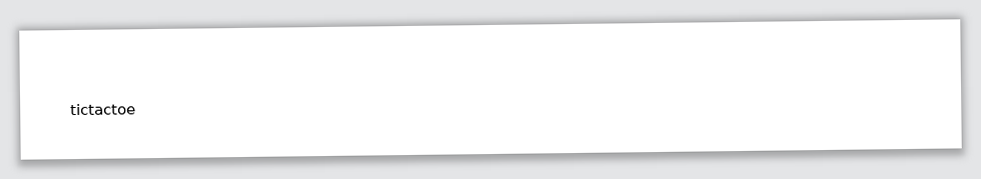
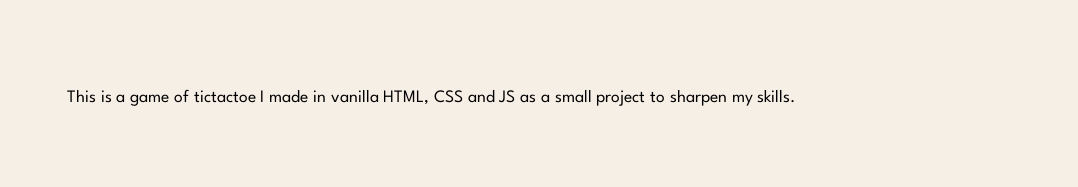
[70,103,136,116] tictactoe -> [67,89,796,106] This is a game of tictactoe I made in vanilla HTML, CSS and JS as a small project to sharpen my skills.

